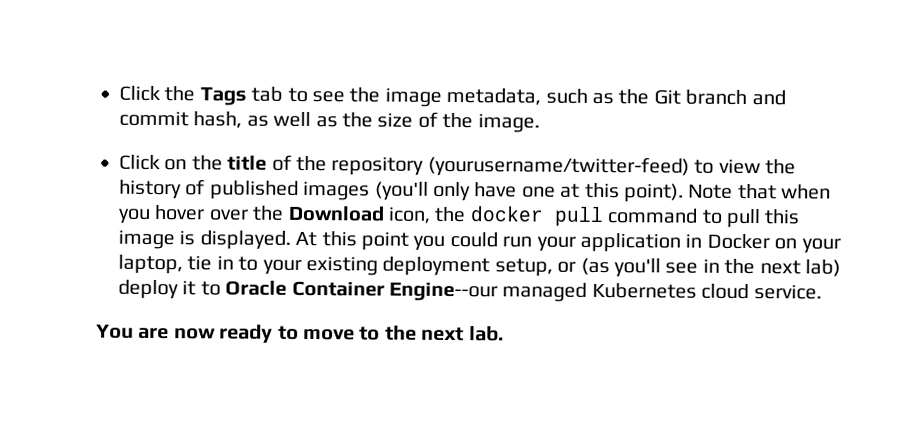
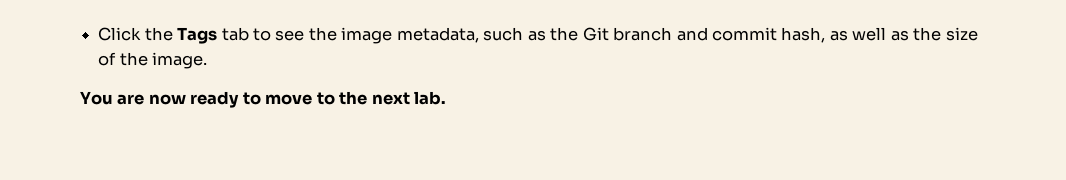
[119,154,796,178] [119,179,832,203] [118,204,801,229] [118,229,841,254] [118,254,841,278] [118,279,822,302] // Click on the title of the repository (yourusername/twitter-feed) to view the history of published images (you'll only have one at this point). Note that when you hover over the Download icon, the docker pull command to pull this image is displayed. At this point you could run your application in Docker on your laptop, tie in to your existing deployment setup, or (as you'll see in the next lab) deploy it to Oracle Container Engine--our managed Kubernetes cloud service. -> (208, 60) none

